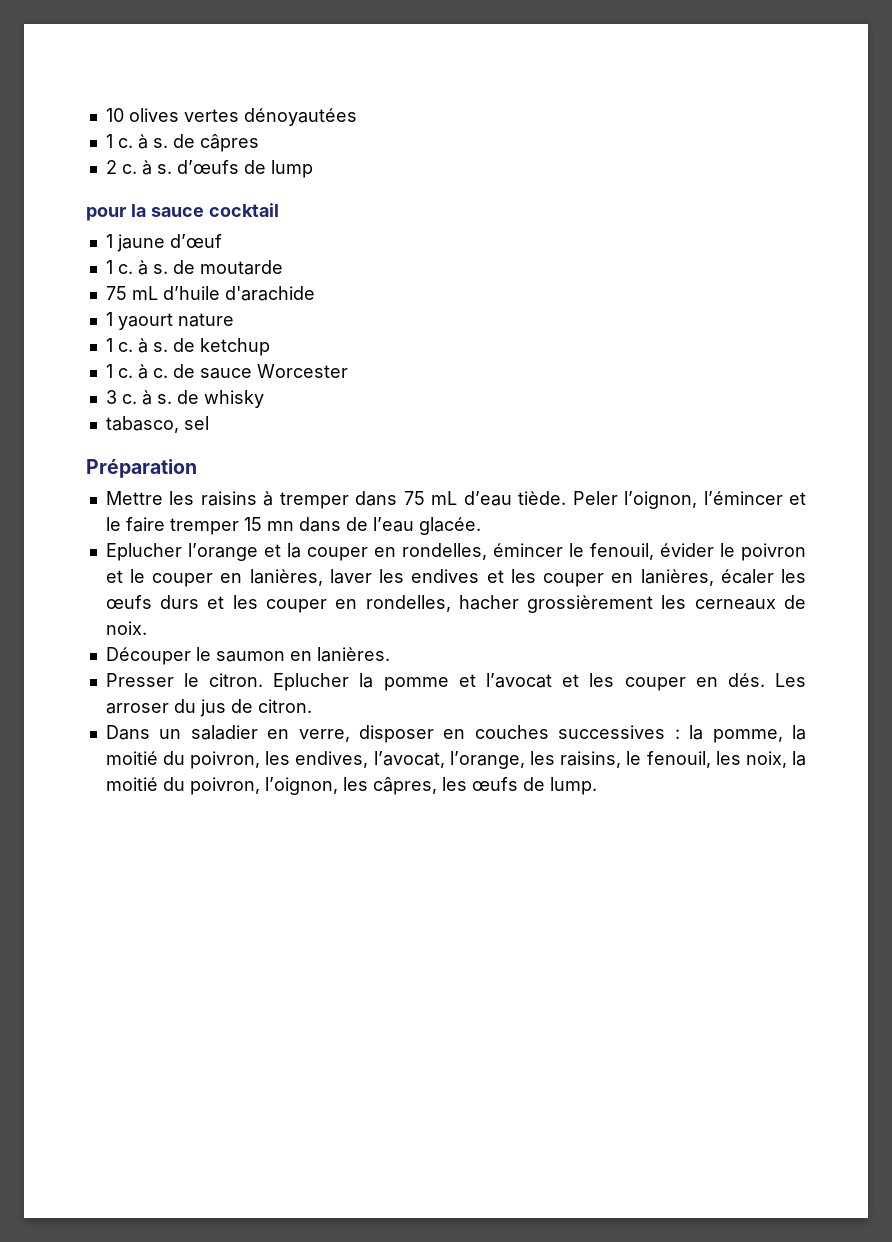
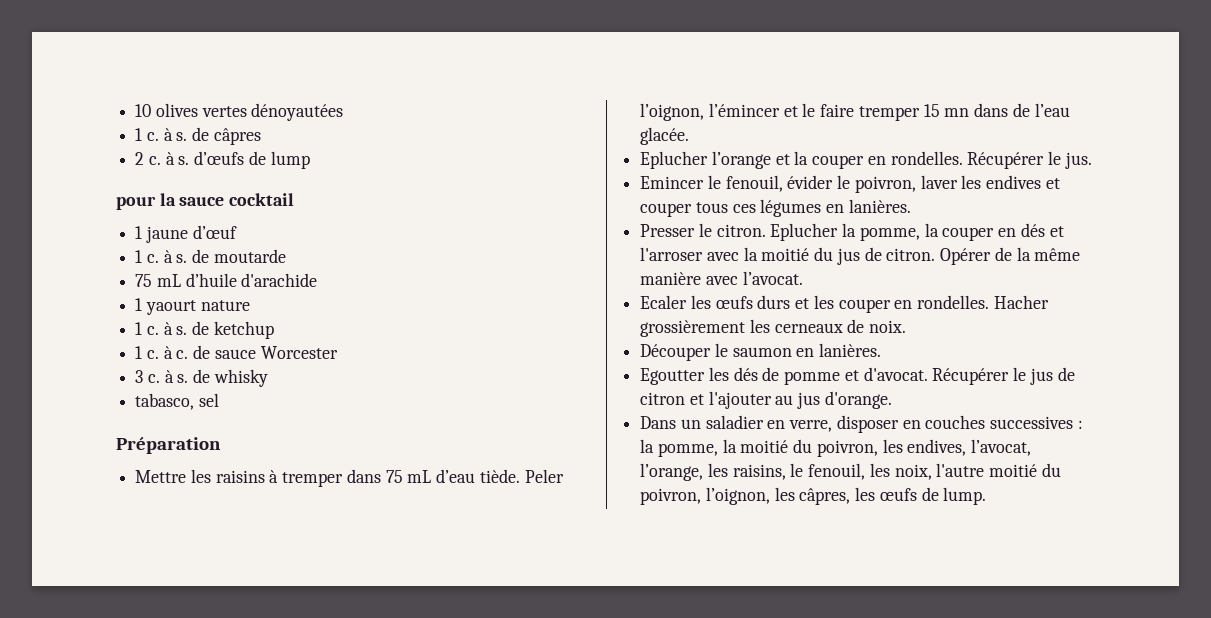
[401,543,806,561] [105,569,774,587] rondelles, émincer le fenouil, évider le poivron et le couper en lanières, laver les endives et les couper en lanières, écaler -> [890,151,1092,169] [640,175,1060,193] [640,199,911,217] [640,223,1064,241] [640,247,1081,265] [640,271,803,285] [640,295,688,309] rondelles. Récupérer le jus. // Emincer le fenouil, évider le poivron, laver les endives et couper tous ces légumes en lanières. // Presser le citron. Eplucher la pomme, la couper en dés et l'arroser avec la moitié du jus de citron. Opérer de la même manière avec l’avocat. // Ecaler
[365,595,519,612] rondelles, hacher -> [917,295,1049,309] rondelles. Hacher
[105,673,806,691] [105,699,312,717] Presser le citron. Eplucher la pomme et l’avocat et les couper en dés. Les arroser du jus de citron. -> [640,367,1075,385] [640,391,892,409] Egoutter les dés de pomme et d'avocat. Récupérer le jus de citron et l'ajouter au jus d'orange.
[792,751,807,766] la -> [936,463,985,477] l'autre

